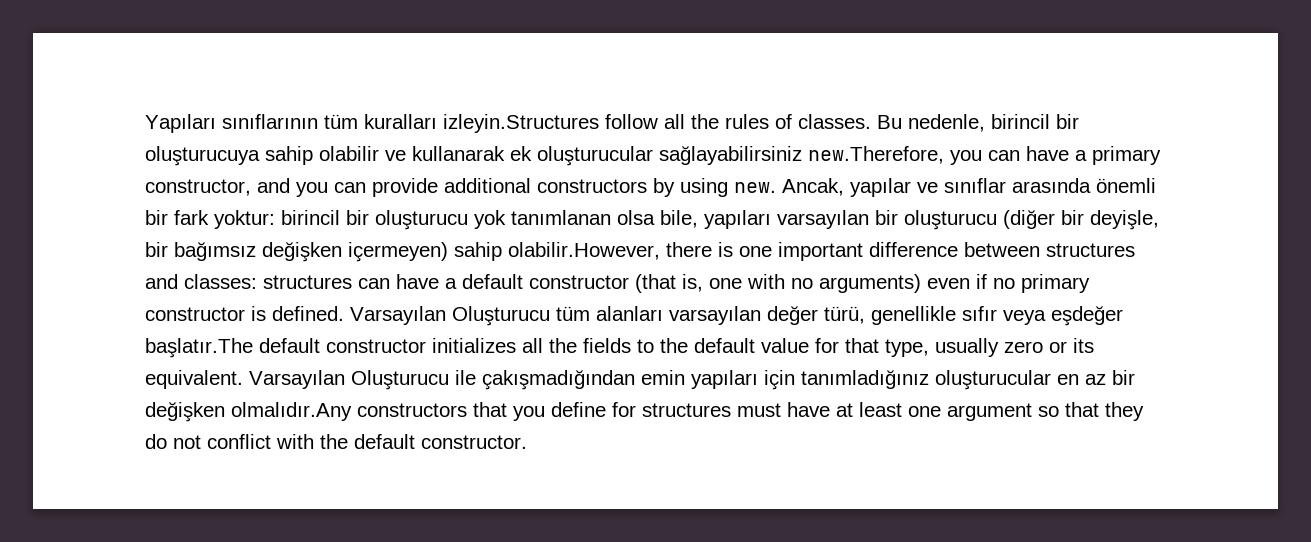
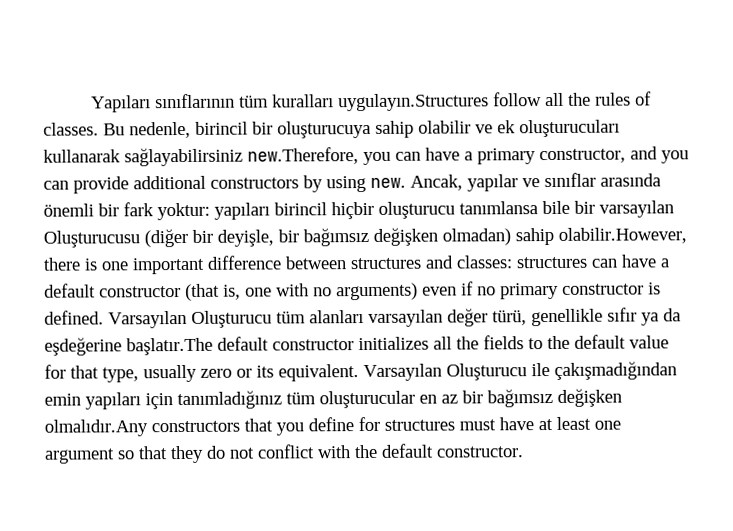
[443,114,599,133] izleyin.Structures -> [337,93,489,112] uygulayın.Structures
[412,146,653,166] kullanarak ek oluşturucular -> [497,119,620,138] [43,149,121,163] ek oluşturucuları kullanarak
[281,210,997,230] birincil bir oluşturucu yok tanımlanan olsa bile, yapıları varsayılan bir oluşturucu -> [214,200,674,220] [43,230,140,248] yapıları birincil hiçbir oluşturucu tanımlansa bile bir varsayılan Oluşturucusu
[348,242,448,262] içermeyen) -> [442,228,511,246] olmadan)
[1003,306,1123,326] veya eşdeğer -> [641,308,681,326] [44,337,122,356] ya da eşdeğerine
(929, 379) none -> [286,392,316,405] tüm
(1135, 377) none -> [487,388,553,408] bağımsız

